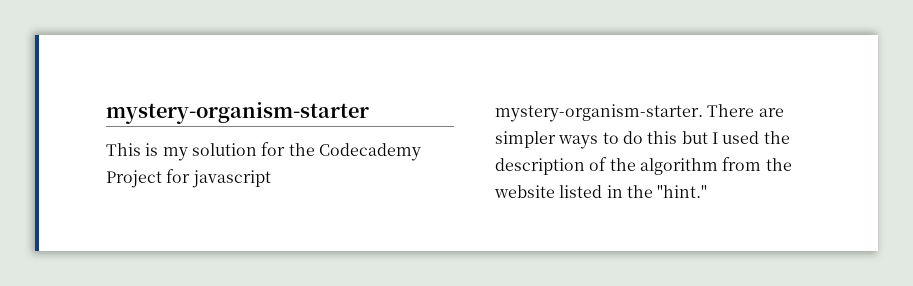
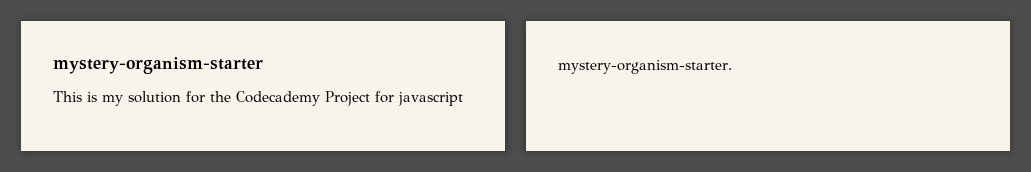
[707,104,784,117] [495,131,790,149] [495,157,792,175] [494,185,708,198] There are simpler ways to do this but I used the description of the algorithm from the website listed in the "hint." -> (732, 67) none

